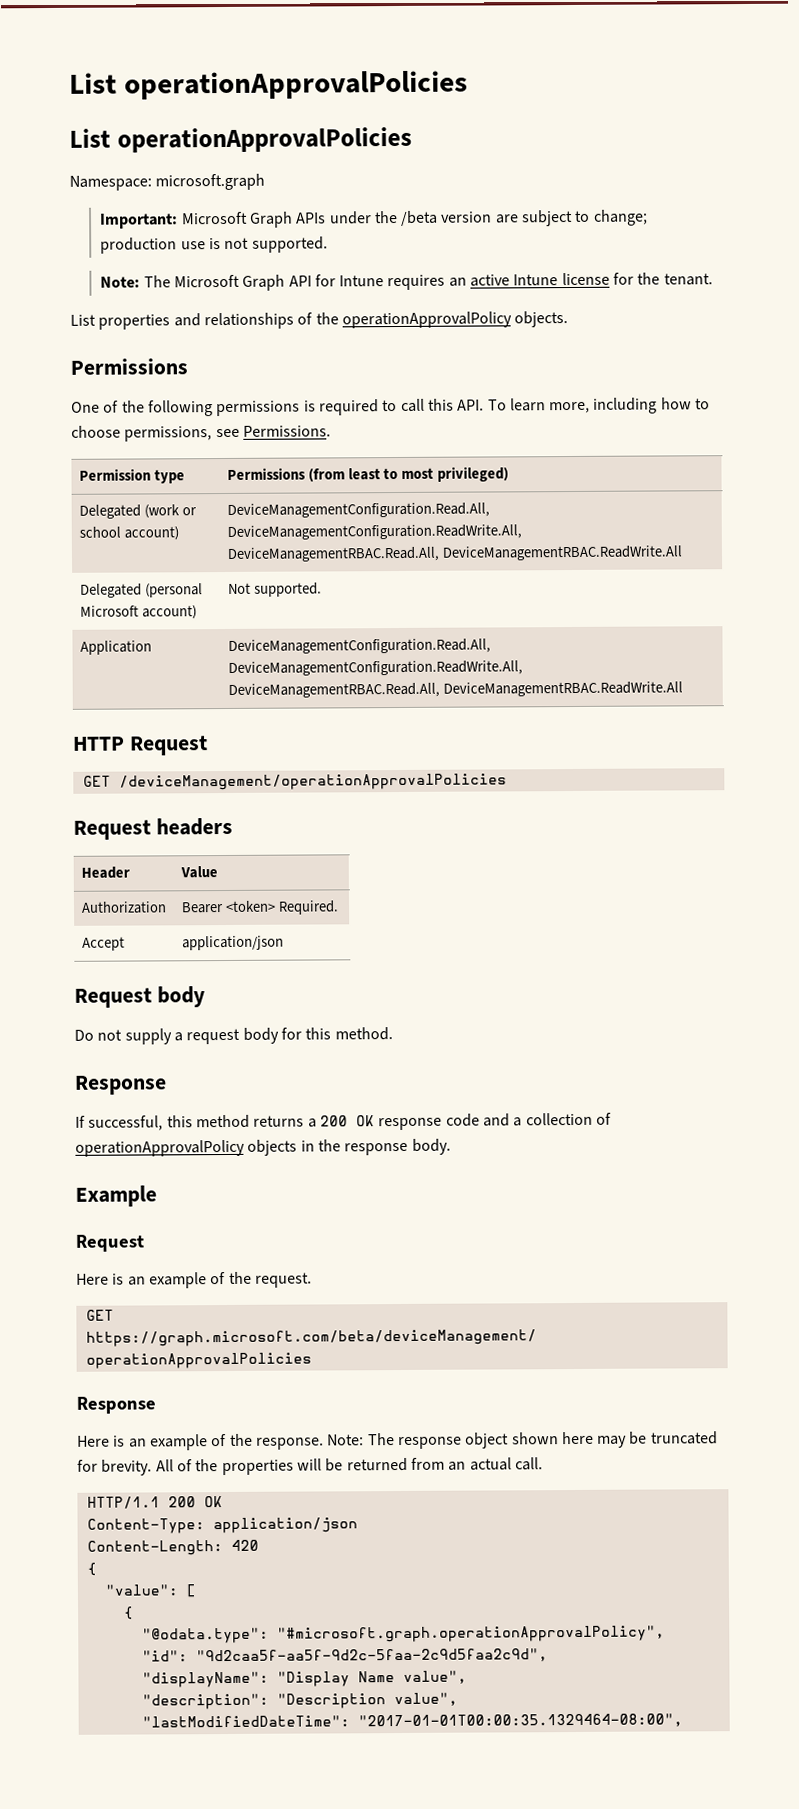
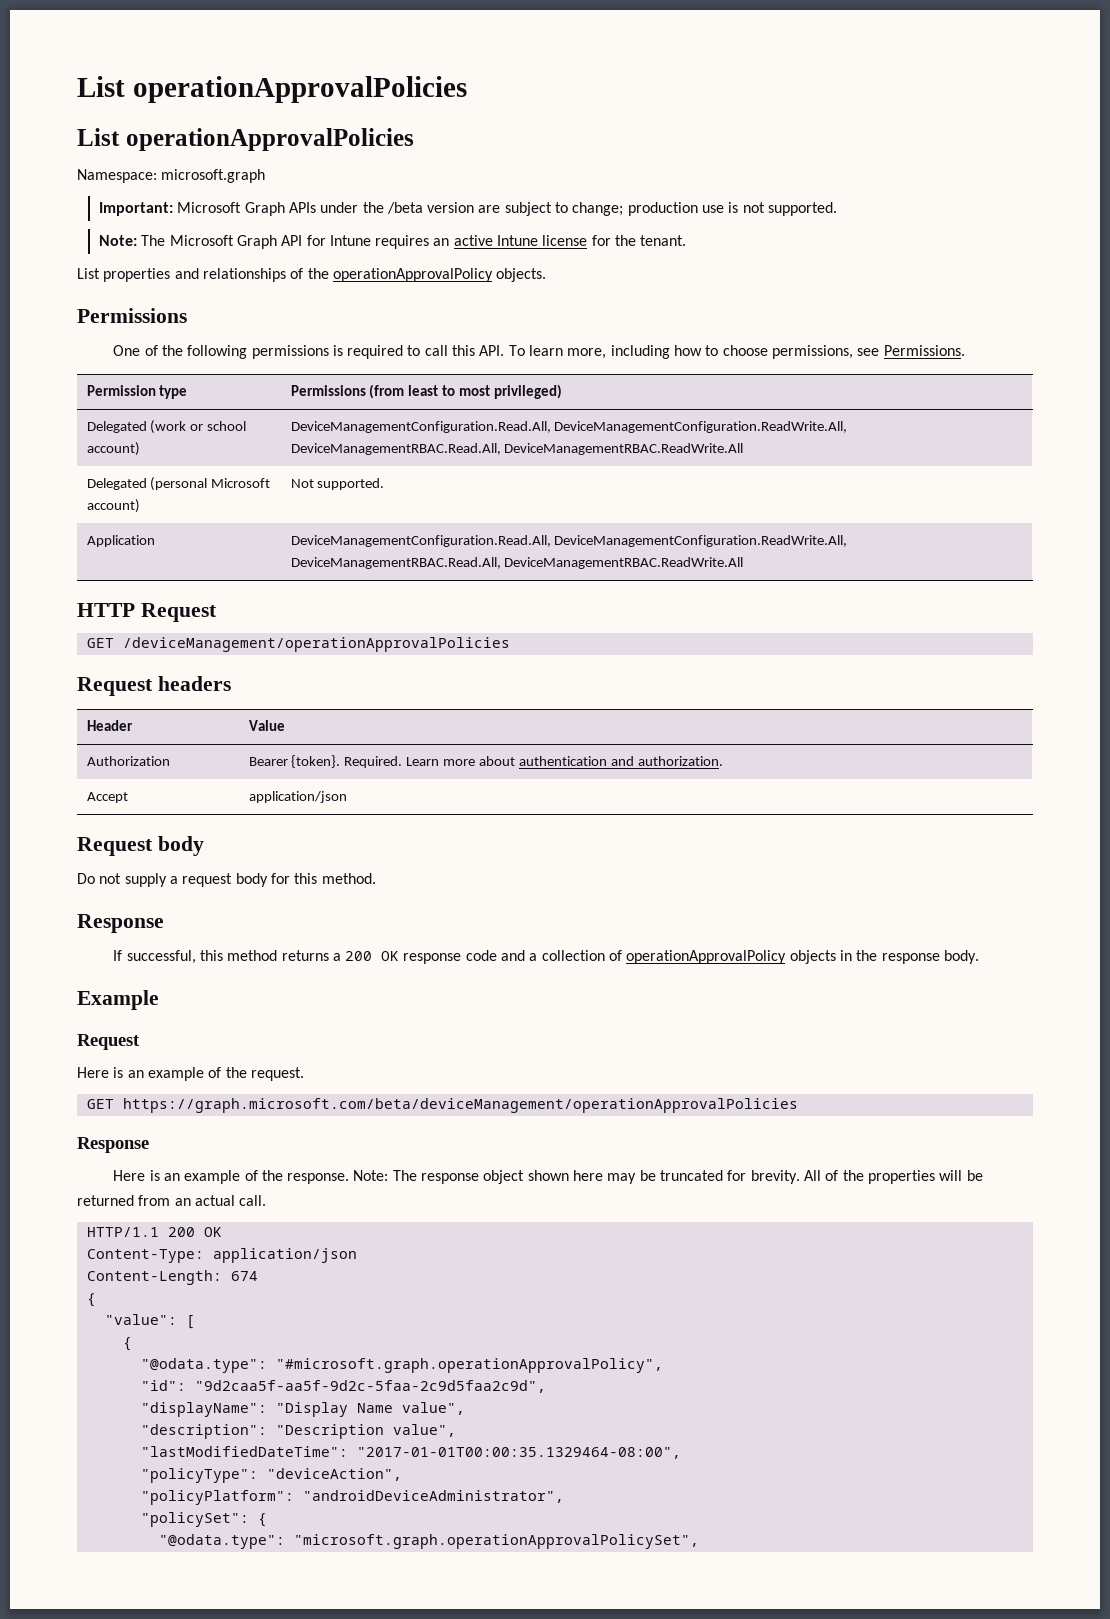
[224,900,276,913] <token> -> [291,755,341,768] {token}.
(339, 907) none -> [406,756,723,766] Learn more about authentication and authorization.
[230,1539,259,1551] 420 -> [230,1271,258,1281] 674
(683, 1721) none -> [140,1468,402,1483] [140,1490,564,1505] [140,1512,267,1527] [158,1534,699,1549] // "policyType": "deviceAction", // "policyPlatform": "androidDeviceAdministrator", // "policySet": { // "@odata.type": "microsoft.graph.operationApprovalPolicySet",

